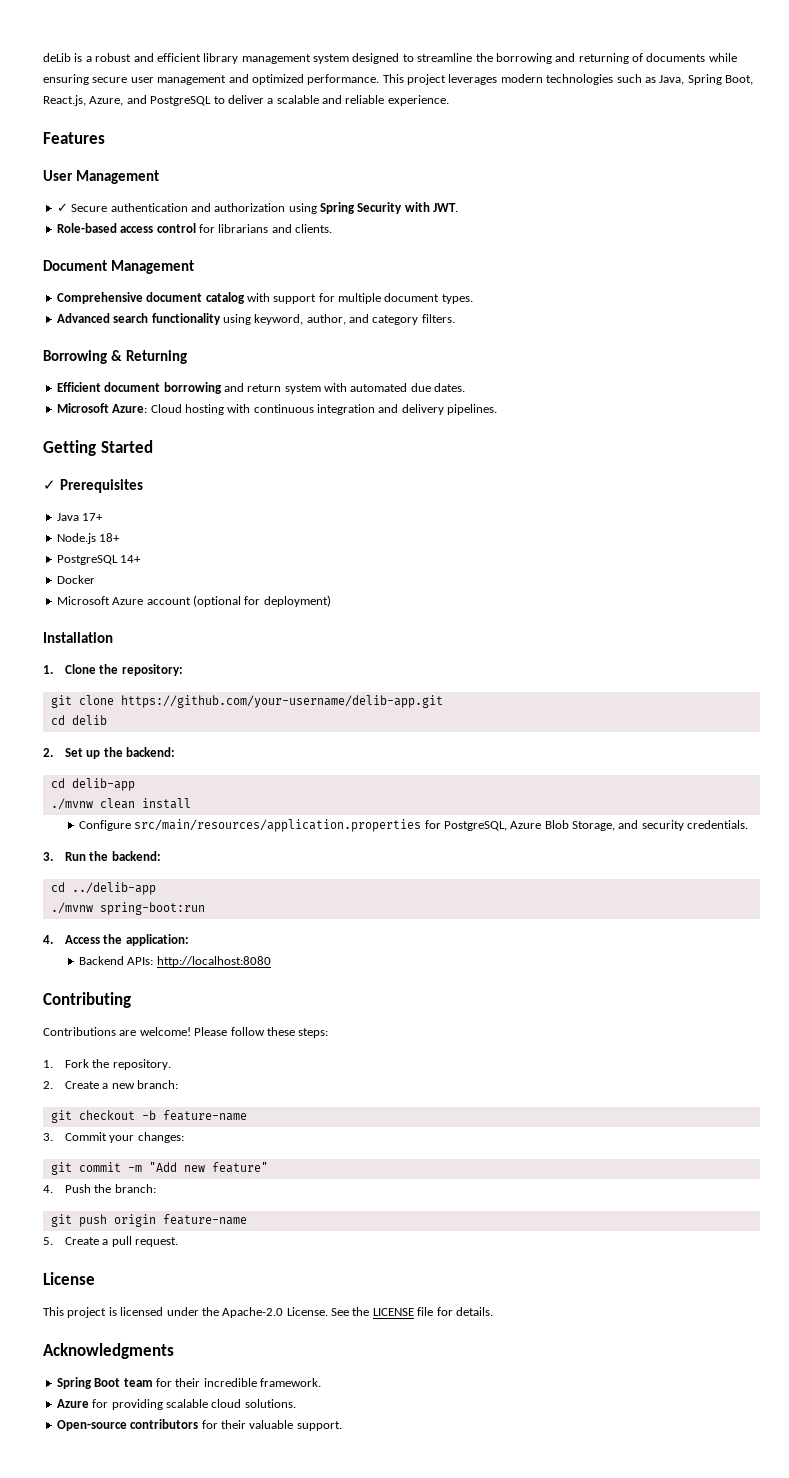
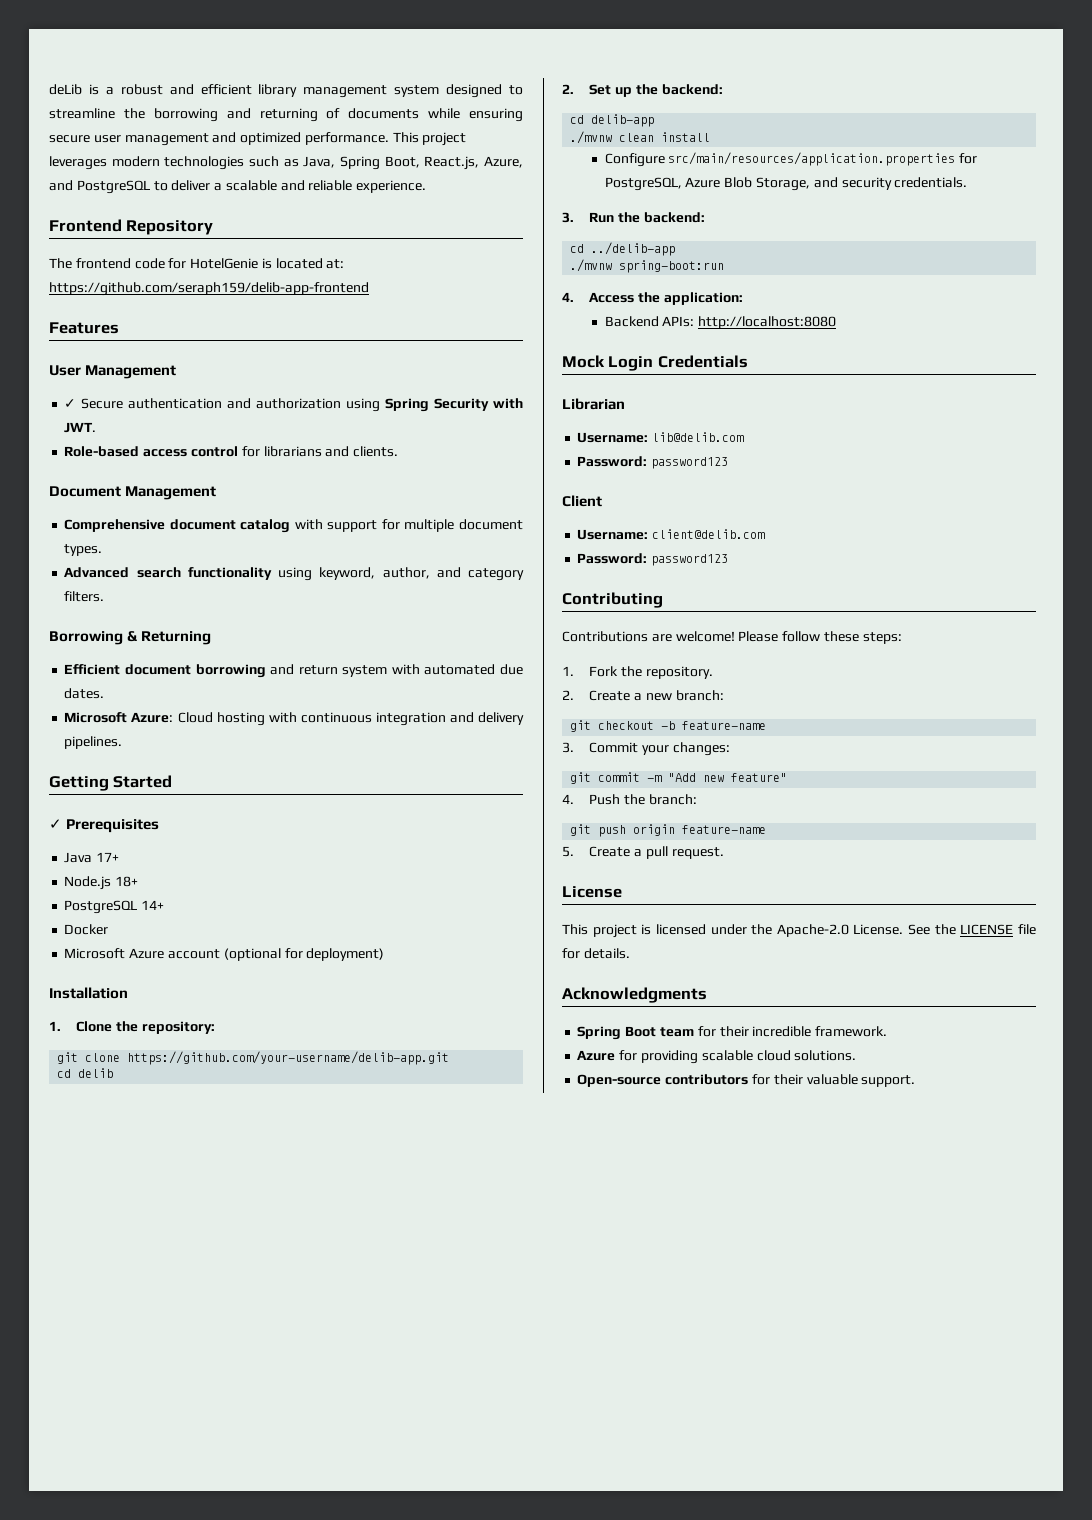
(449, 100) none -> [49,219,214,235] [49,258,345,269] [49,282,369,296] // Frontend Repository // The frontend code for HotelGenie is located at: https://github.com/seraph159/delib-app-frontend
(271, 961) none -> [562,355,748,371] [562,398,625,410] [577,432,745,443] [577,456,729,469] [562,495,602,507] [577,529,766,540] [577,553,729,566] // Mock Login Credentials // Librarian // Username: lib@delib.com // Password: password123 // Client // Username: client@delib.com // Password: password123

